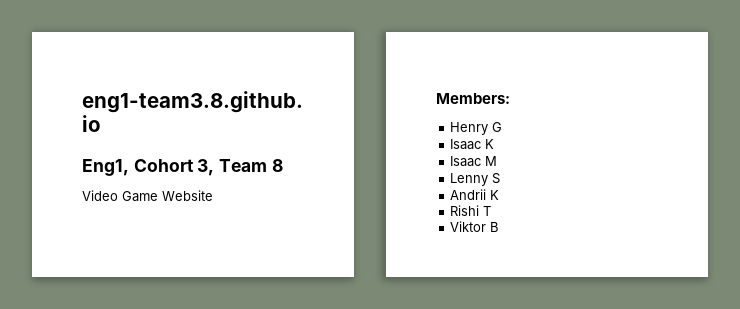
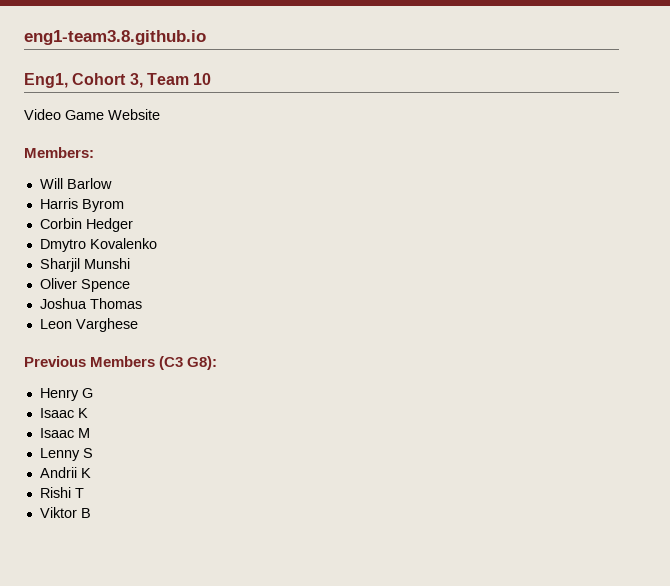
[271,159,283,172] 8 -> [193,73,212,85] 10
(510, 98) none -> [39,178,112,189] [39,198,124,212] [39,218,133,232] [39,238,157,252] [39,258,130,272] [39,278,130,292] [39,298,142,309] [39,318,138,332] [24,356,218,370] // Will Barlow // Harris Byrom // Corbin Hedger // Dmytro Kovalenko // Sharjil Munshi // Oliver Spence // Joshua Thomas // Leon Varghese // Previous Members (C3 G8):

